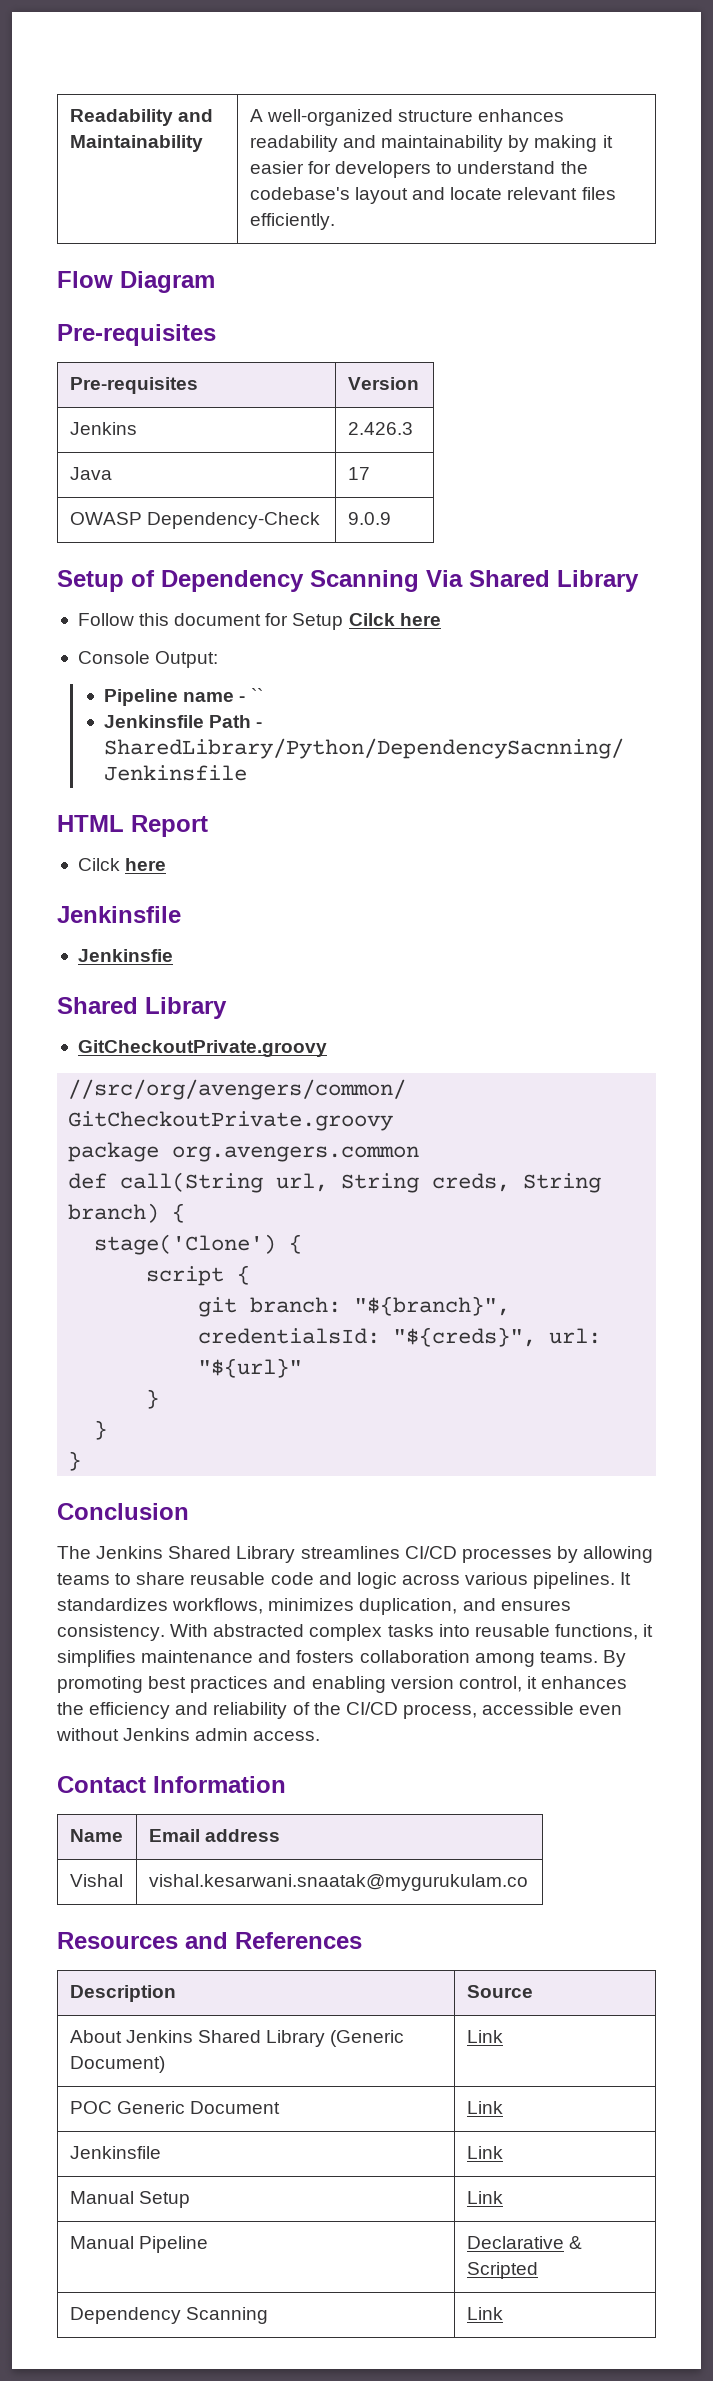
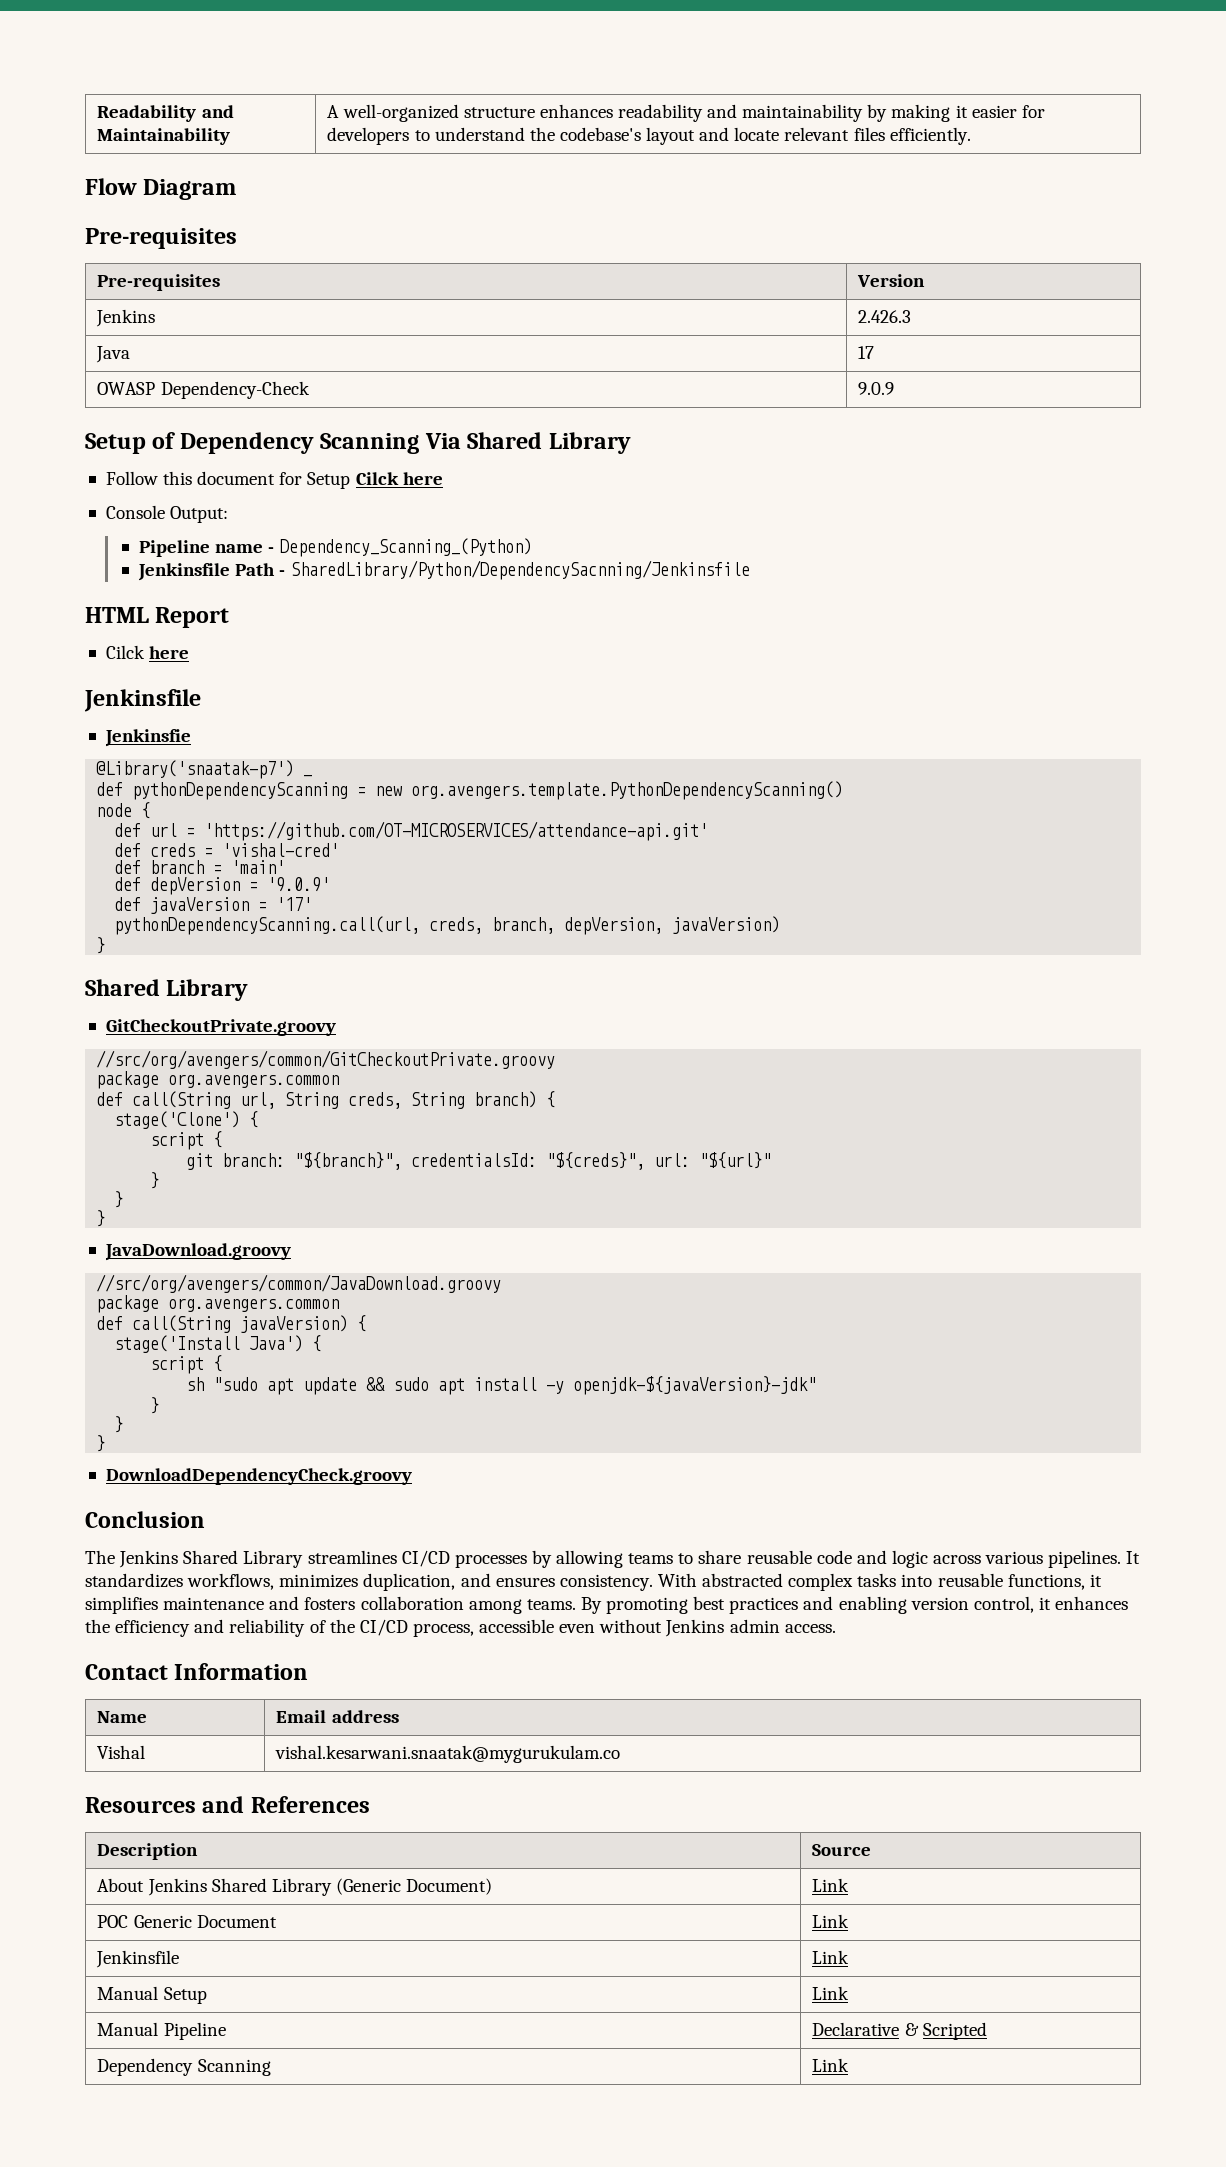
[250,688,263,702] `` -> [279,538,532,557] Dependency_Scanning_(Python)
(173, 955) none -> [96,760,313,779] [96,781,844,800] [96,802,151,819] [114,821,709,841] [114,843,340,857] [114,860,286,874] [114,877,331,895] [114,897,313,914] [114,916,781,935] [96,937,106,954] // @Library('snaatak-p7') _ // def pythonDependencyScanning = new org.avengers.template.PythonDependencyScanning() // node { // def url = 'https://github.com/OT-MICROSERVICES/attendance-api.git' // def creds = 'vishal-cred' // def branch = 'main' // def depVersion = '9.0.9' // def javaVersion = '17' // pythonDependencyScanning.call(url, creds, branch, depVersion, javaVersion) // }
(82, 1461) none -> [104,1243,291,1261] [96,1274,502,1293] [96,1295,340,1313] [96,1315,367,1333] [114,1335,322,1353] [150,1355,223,1374] [186,1376,817,1395] [150,1397,160,1414] [114,1416,124,1433] [96,1435,106,1452] [105,1468,412,1485] // JavaDownload.groovy // //src/org/avengers/common/JavaDownload.groovy // package org.avengers.common // def call(String javaVersion) { // stage('Install Java') { // script { // sh "sudo apt update && sudo apt install -y openjdk-${javaVersion}-jdk" // } // } // } // DownloadDependencyCheck.groovy

